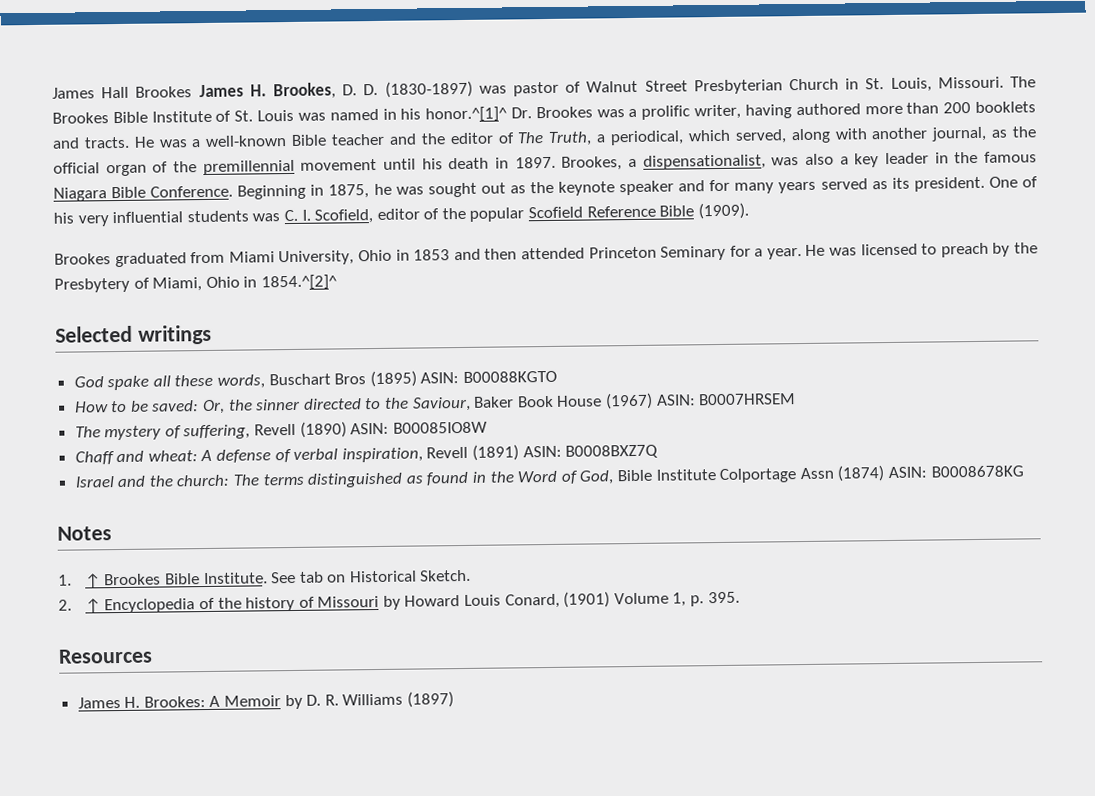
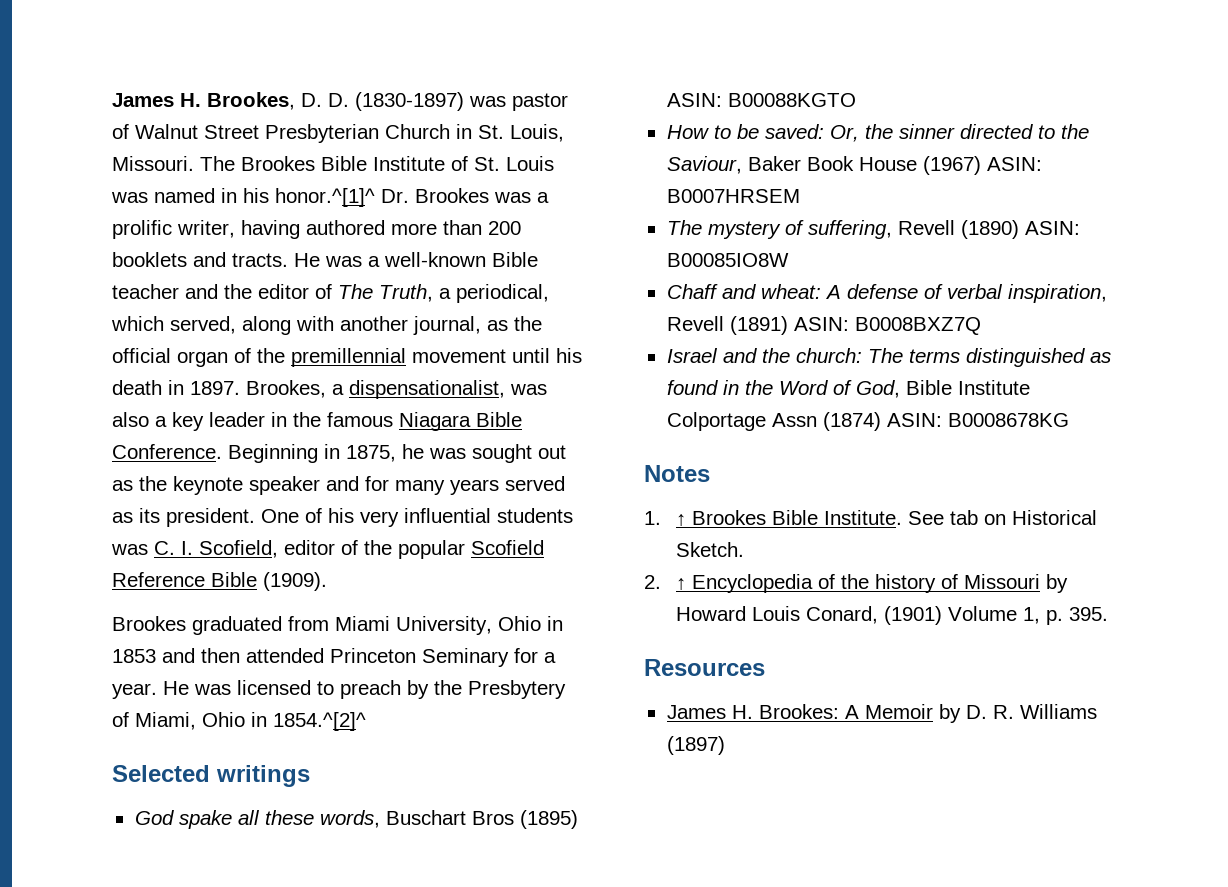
[52,84,244,99] James Hall Brookes James -> [112,93,174,107] James

